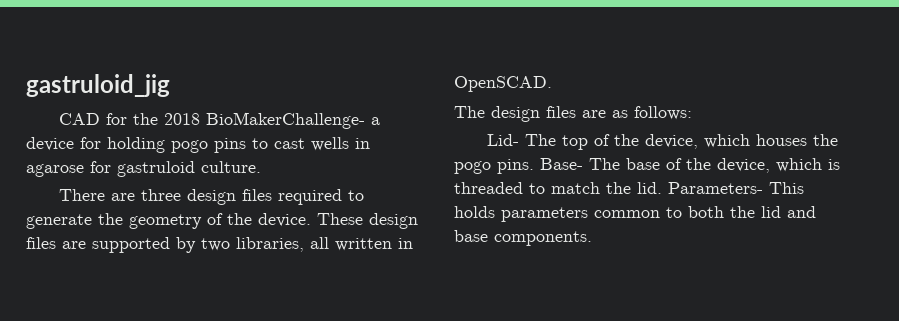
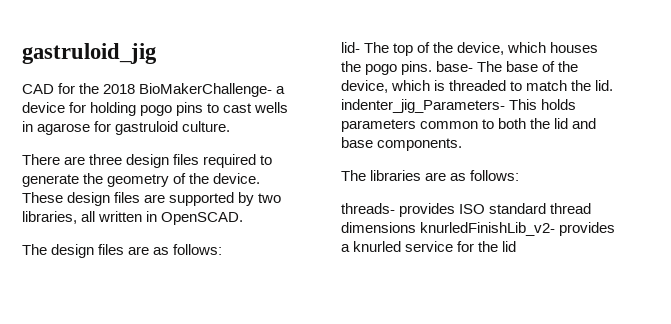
[486,134,519,146] Lid- -> [341,42,360,53] lid-
[540,158,583,170] Base- -> [436,61,474,72] base-
[668,182,763,194] Parameters- -> [341,99,505,113] indenter_jig_Parameters-
(592, 238) none -> [341,170,520,181] [341,203,592,217] [341,222,616,236] [341,241,517,252] // The libraries are as follows: // threads- provides ISO standard thread dimensions knurledFinishLib_v2- provides a knurled service for the lid

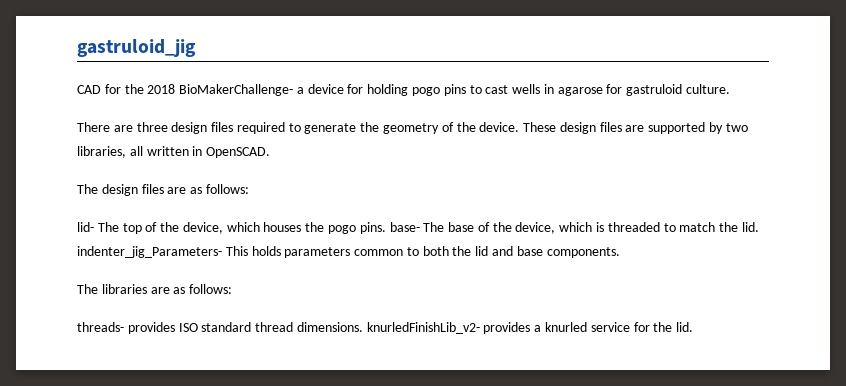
[341,222,416,233] dimensions -> [296,322,363,332] dimensions.
[502,241,517,252] lid -> [676,322,694,332] lid.

